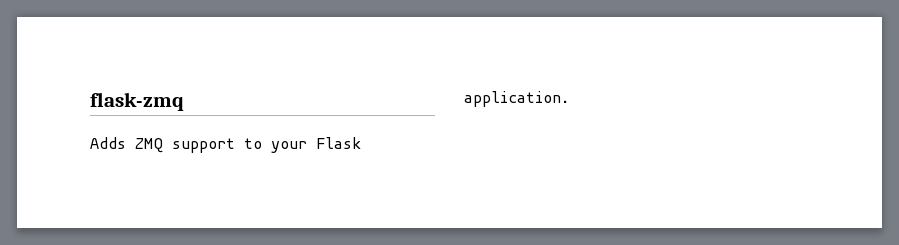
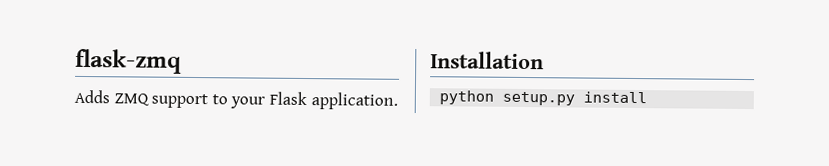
(569, 99) none -> [430,51,544,70] [439,90,648,106] // Installation // python setup.py install

